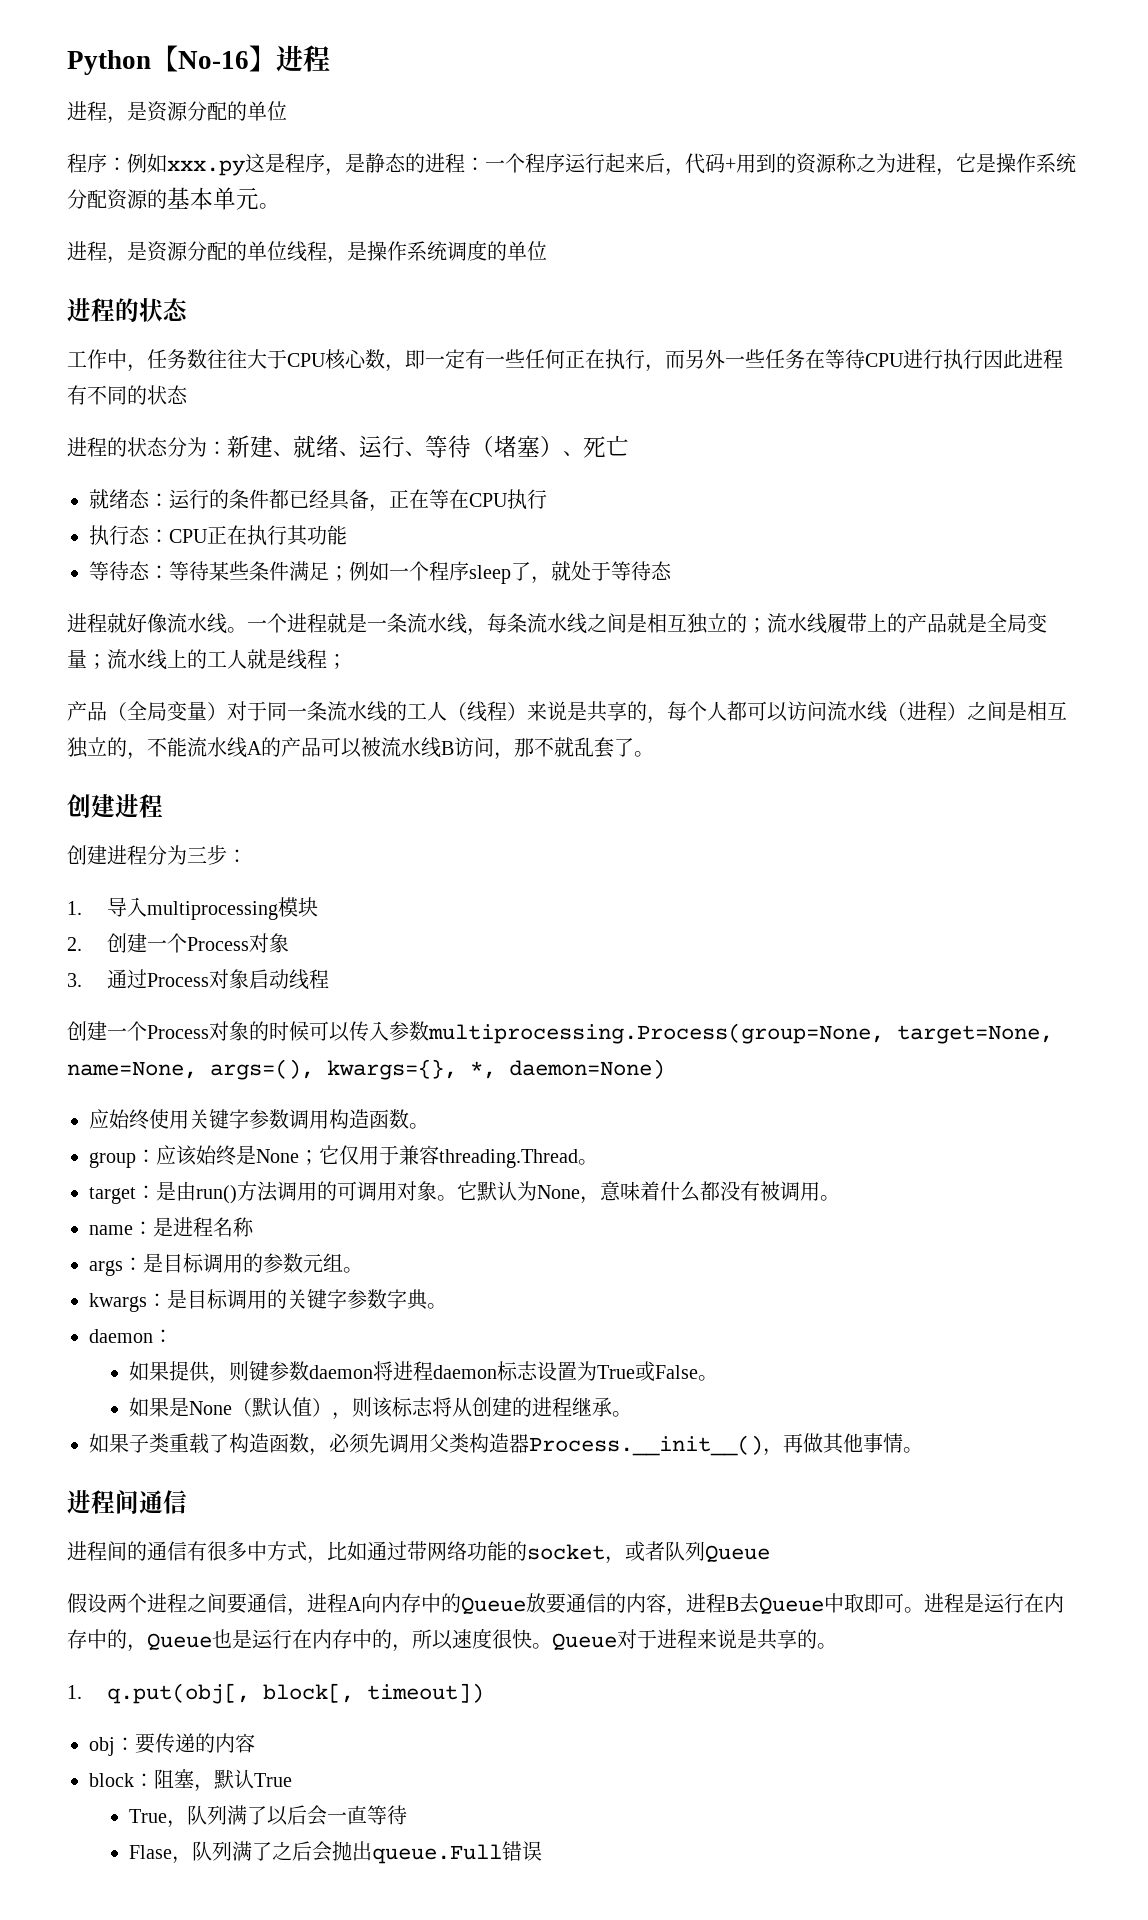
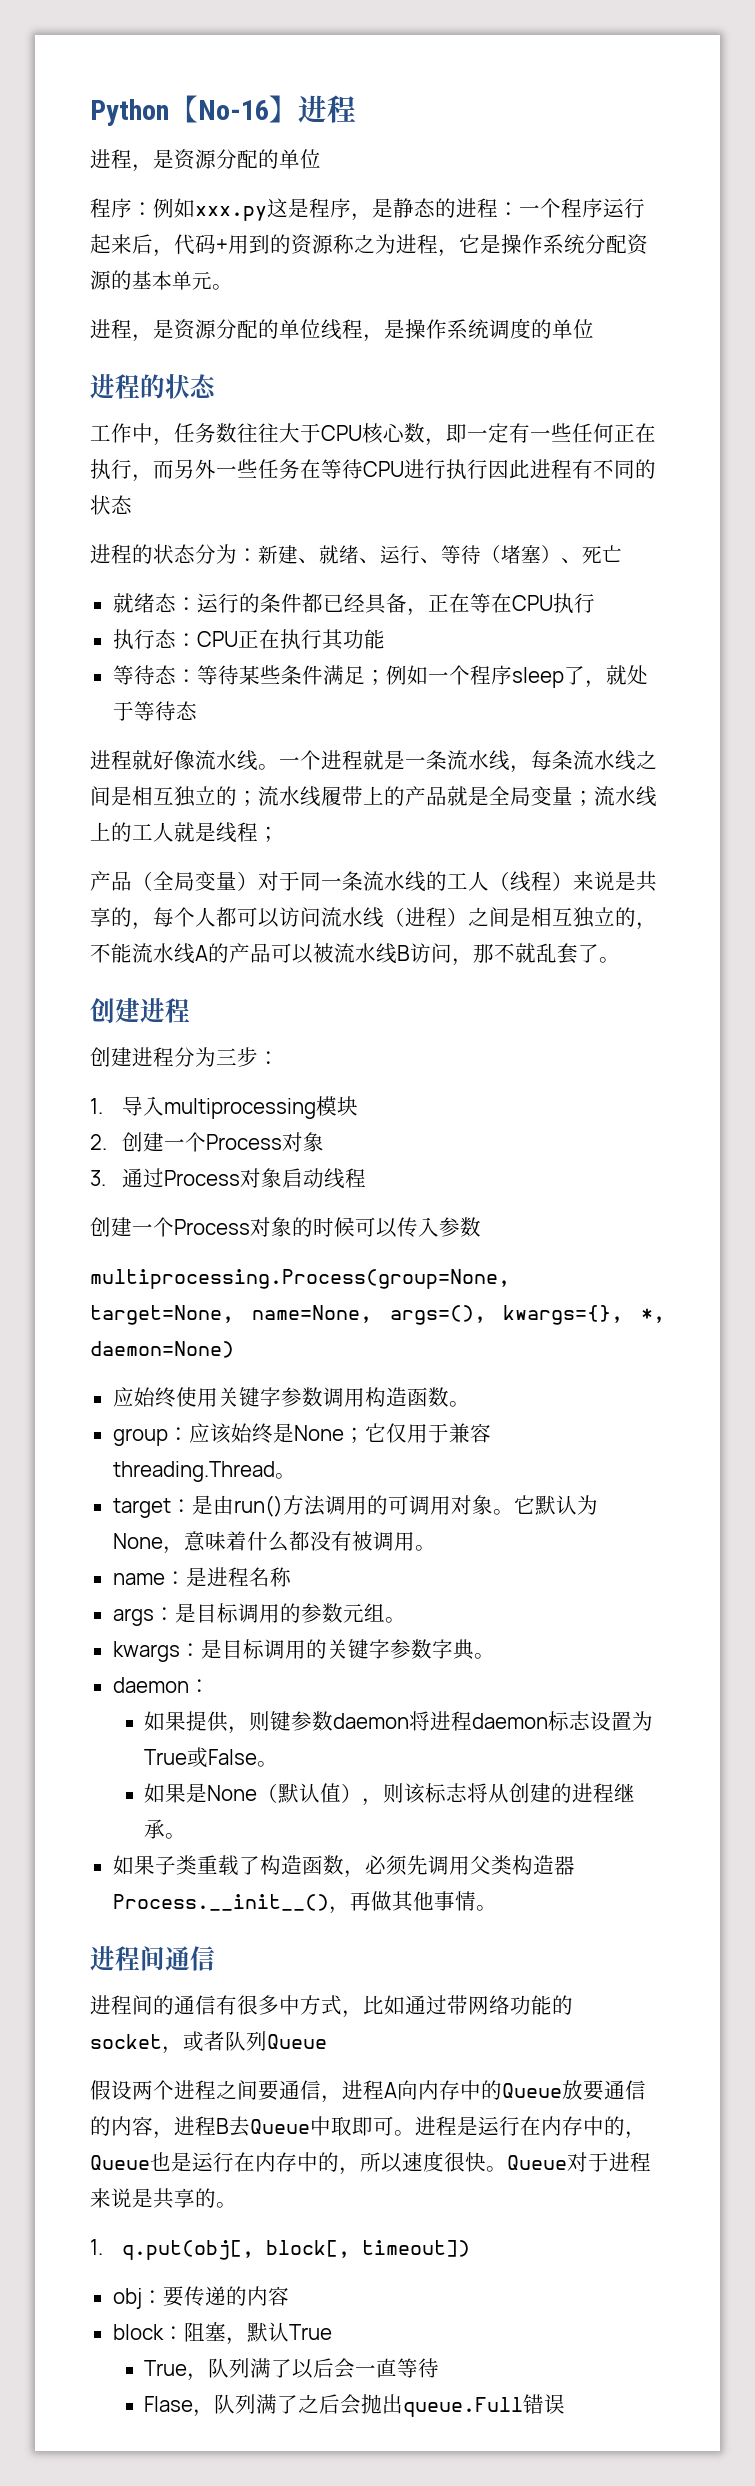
(429, 1031) none -> (481, 1227) //

